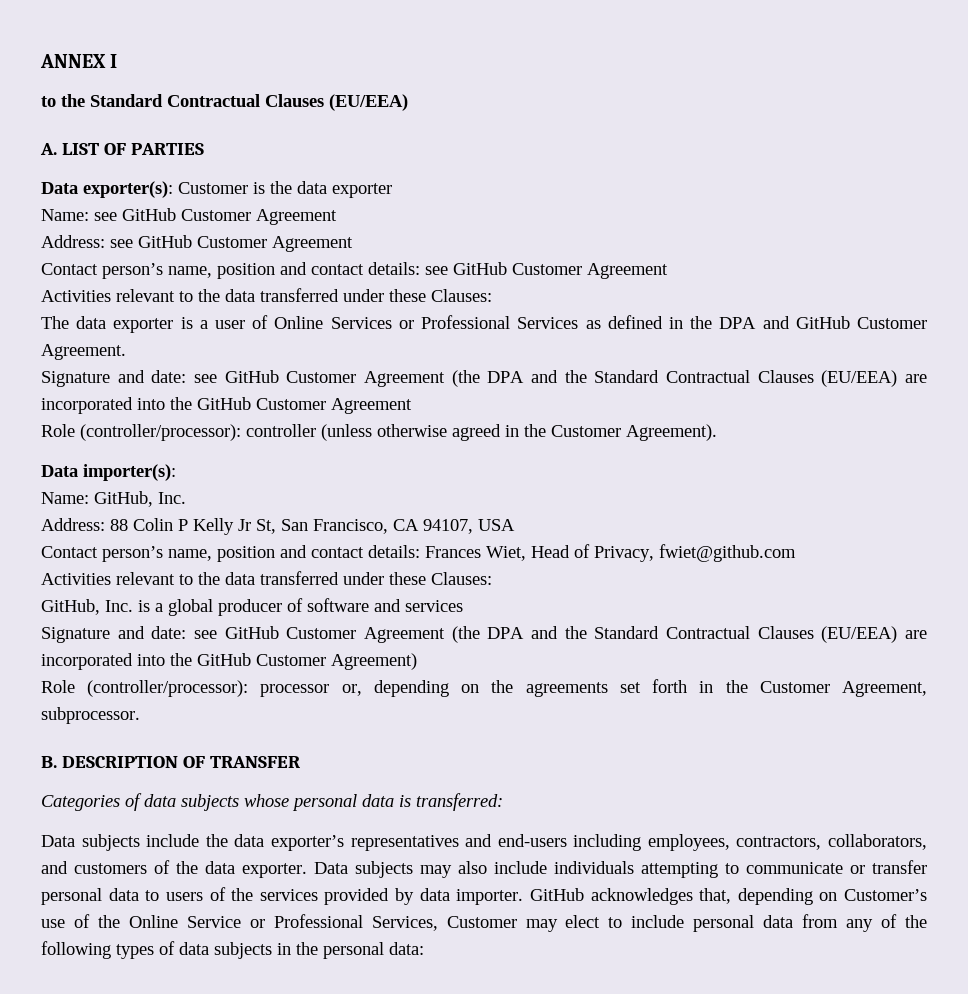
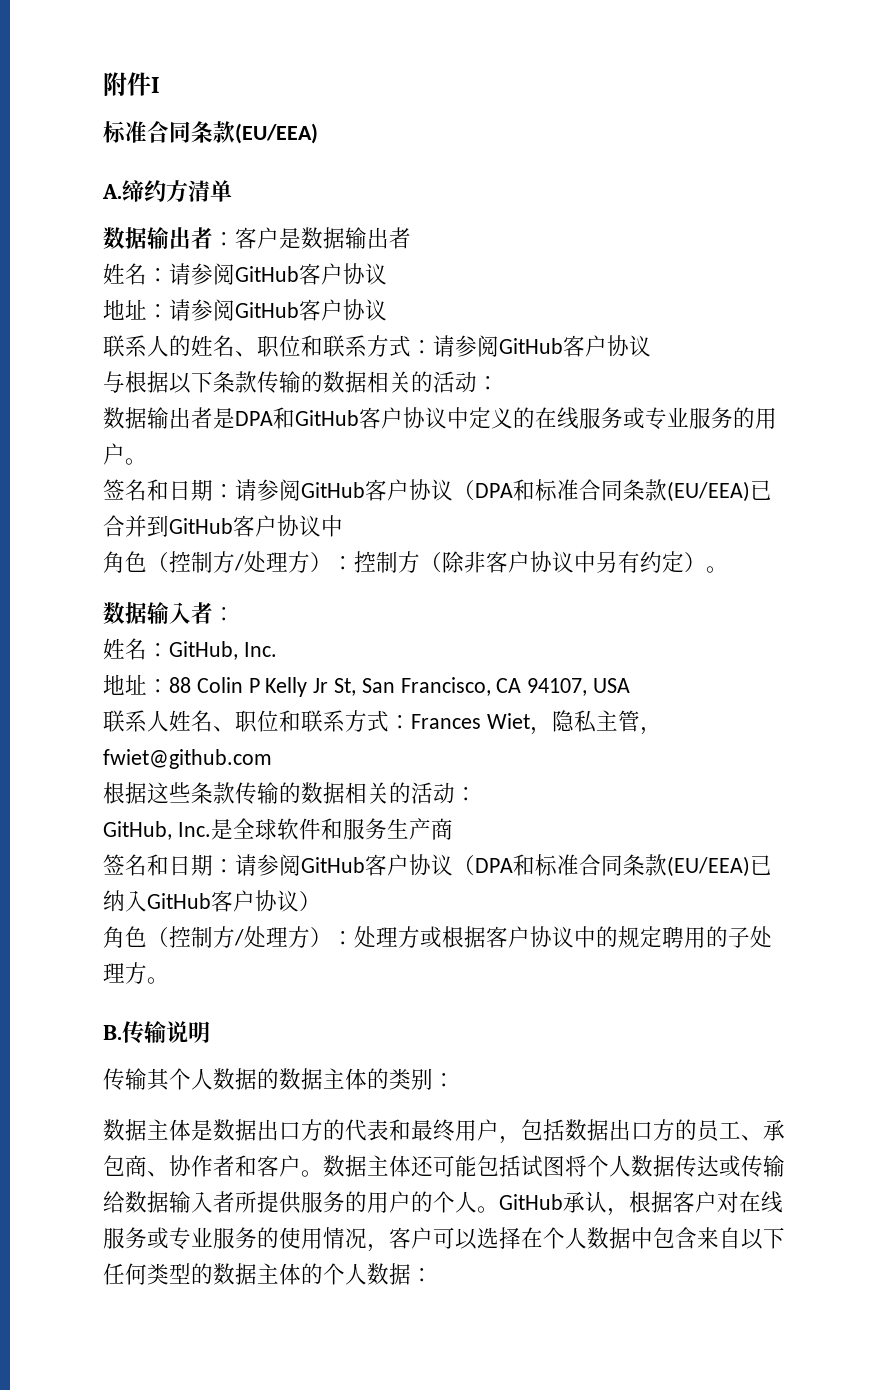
[40,54,106,68] ANNEX -> [103,72,151,97] 附件
[41,94,408,111] [40,143,204,155] [41,181,392,198] [41,208,337,225] [41,235,353,252] [41,262,668,279] [41,288,492,302] [41,315,928,333] [41,344,126,360] [41,370,927,387] [41,397,412,414] [41,424,717,441] [41,464,176,481] [41,492,89,504] to the Standard Contractual Clauses (EU/EEA) // A. LIST OF PARTIES // Data exporter(s): Customer is the data exporter // Name: see GitHub Customer Agreement // Address: see GitHub Customer Agreement // Contact person’s name, position and contact details: see GitHub Customer Agreement // Activities relevant to the data transferred under these Clauses: // The data exporter is a user of Online Services or Professional Services as defined in the DPA and GitHub Customer Agreement. // Signature and date: see GitHub Customer Agreement (the DPA and the Standard Contractual Clauses (EU/EEA) are incorporated into the GitHub Customer Agreement // Role (controller/processor): controller (unless otherwise agreed in the Customer Agreement). // Data importer(s): // Name: -> [103,121,318,144] [102,180,232,202] [103,227,411,249] [103,263,387,285] [103,299,387,321] [103,335,651,358] [103,371,499,394] [103,407,777,430] [103,443,147,465] [103,479,772,502] [103,515,343,537] [103,551,728,573] [103,602,235,624] [103,638,169,660] 标准合同条款(EU/EEA) // A.缔约方清单 // 数据输出者：客户是数据输出者 // 姓名：请参阅GitHub客户协议 // 地址：请参阅GitHub客户协议 // 联系人的姓名、职位和联系方式：请参阅GitHub客户协议 // 与根据以下条款传输的数据相关的活动： // 数据输出者是DPA和GitHub客户协议中定义的在线服务或专业服务的用户。 // 签名和日期：请参阅GitHub客户协议（DPA和标准合同条款(EU/EEA)已合并到GitHub客户协议中 // 角色（控制方/处理方）：控制方（除非客户协议中另有约定）。 // 数据输入者： // 姓名：
[41,518,105,531] Address: -> [103,674,169,695] 地址：
[41,544,796,562] [41,571,492,585] [41,598,463,616] [41,626,927,643] [41,653,417,670] [41,679,928,697] [41,707,140,724] [41,756,300,768] [41,793,503,811] [41,834,928,851] [41,860,927,878] [41,887,927,905] [41,914,928,932] [41,941,424,959] Contact person’s name, position and contact details: Frances Wiet, Head of Privacy, fwiet@github.com // Activities relevant to the data transferred under these Clauses: // GitHub, Inc. is a global producer of software and services // Signature and date: see GitHub Customer Agreement (the DPA and the Standard Contractual Clauses (EU/EEA) are incorporated into the GitHub Customer Agreement) // Role (controller/processor): processor or, depending on the agreements set forth in the Customer Agreement, subprocessor. // B. DESCRIPTION OF TRANSFER // Categories of data subjects whose personal data is transferred: // Data subjects include the data exporter’s representatives and end-users including employees, contractors, collaborators, and customers of the data exporter. Data subjects may also include individuals attempting to communicate or transfer personal data to users of the services provided by data importer. GitHub acknowledges that, depending on Customer’s use of the Online Service or Professional Services, Customer may elect to include personal data from any of the following types of data subjects in the personal data: -> [103,710,662,735] [103,749,272,769] [103,782,477,804] [103,818,453,840] [103,854,772,877] [103,890,321,912] [103,926,772,948] [103,962,169,984] [103,1021,210,1044] [103,1068,455,1091] [103,1119,785,1144] [103,1155,785,1177] [103,1191,783,1216] [103,1227,785,1252] [103,1263,433,1285] 联系人姓名、职位和联系方式：Frances Wiet，隐私主管，fwiet@github.com // 根据这些条款传输的数据相关的活动： // GitHub, Inc.是全球软件和服务生产商 // 签名和日期：请参阅GitHub客户协议（DPA和标准合同条款(EU/EEA)已纳入GitHub客户协议） // 角色（控制方/处理方）：处理方或根据客户协议中的规定聘用的子处理方。 // B.传输说明 // 传输其个人数据的数据主体的类别： // 数据主体是数据出口方的代表和最终用户，包括数据出口方的员工、承包商、协作者和客户。数据主体还可能包括试图将个人数据传达或传输给数据输入者所提供服务的用户的个人。GitHub承认，根据客户对在线服务或专业服务的使用情况，客户可以选择在个人数据中包含来自以下任何类型的数据主体的个人数据：

